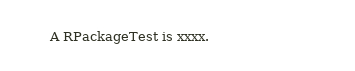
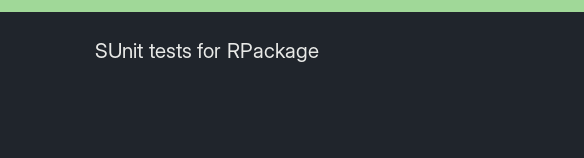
[49,31,209,44] A RPackageTest is xxxx. -> [95,43,319,62] SUnit tests for RPackage

